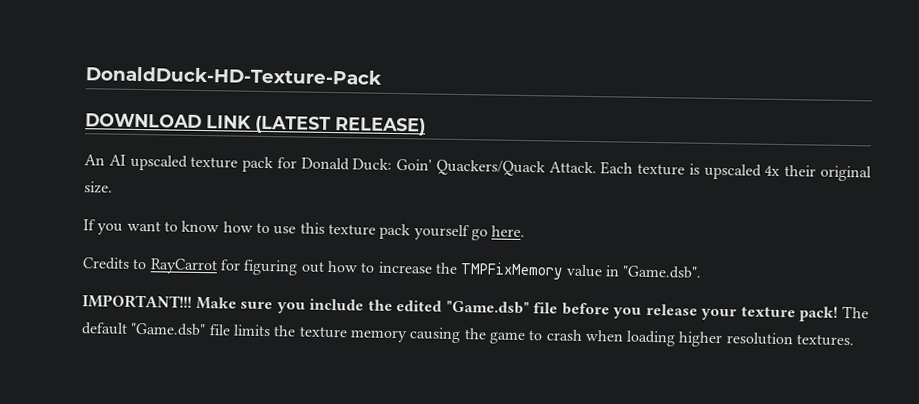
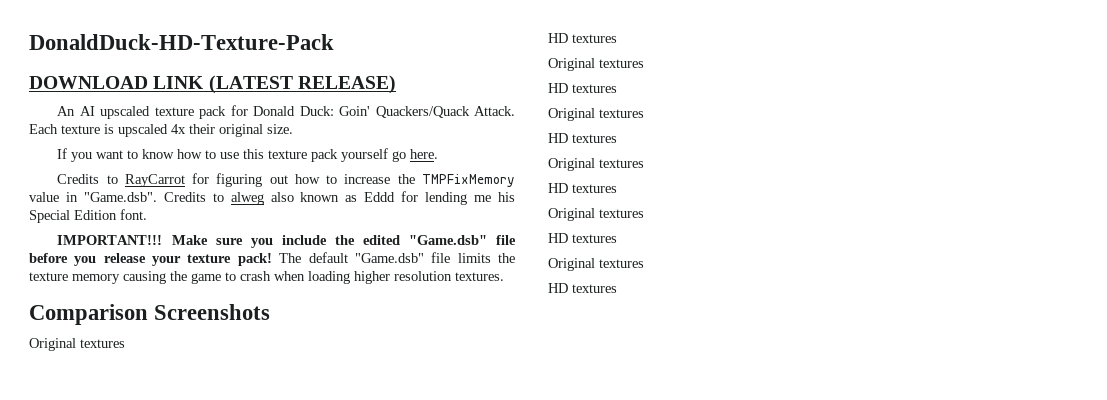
(703, 272) none -> [163,191,515,205] [29,209,147,223] Credits to alweg also known as Eddd for lending me his Special Edition font.
(855, 340) none -> [29,304,271,325] [29,338,125,351] [548,33,617,43] [548,58,644,71] [548,83,617,93] [548,108,644,121] [548,133,617,143] [548,158,644,171] [548,183,617,193] [548,208,644,221] [548,233,617,243] [548,258,644,271] [548,283,617,293] // Comparison Screenshots // Original textures // HD textures // Original textures // HD textures // Original textures // HD textures // Original textures // HD textures // Original textures // HD textures // Original textures // HD textures

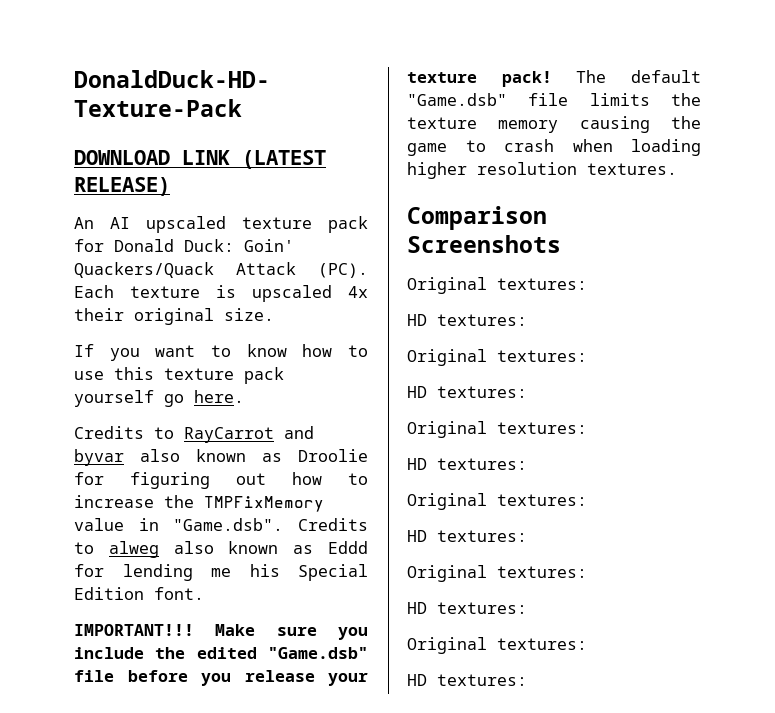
[474,106,515,116] Attack. -> [236,262,368,278] Attack (PC).
(185, 180) none -> [284,426,314,439] [74,449,368,466] and byvar also known as Droolie
[80,339,125,348] [548,33,617,43] [548,58,644,71] [548,83,617,93] [548,108,644,121] [548,133,617,143] [548,158,644,171] [548,183,617,193] [548,208,644,221] [548,233,617,243] [548,258,644,271] [548,283,617,293] textures // HD textures // Original textures // HD textures // Original textures // HD textures // Original textures // HD textures // Original textures // HD textures // Original textures // HD textures -> [497,278,587,290] [407,314,527,326] [407,349,587,366] [407,386,527,398] [407,421,587,438] [407,458,527,470] [407,493,587,510] [407,530,527,542] [407,565,587,582] [407,602,527,614] [407,637,587,654] [407,674,527,686] textures: // HD textures: // Original textures: // HD textures: // Original textures: // HD textures: // Original textures: // HD textures: // Original textures: // HD textures: // Original textures: // HD textures:

